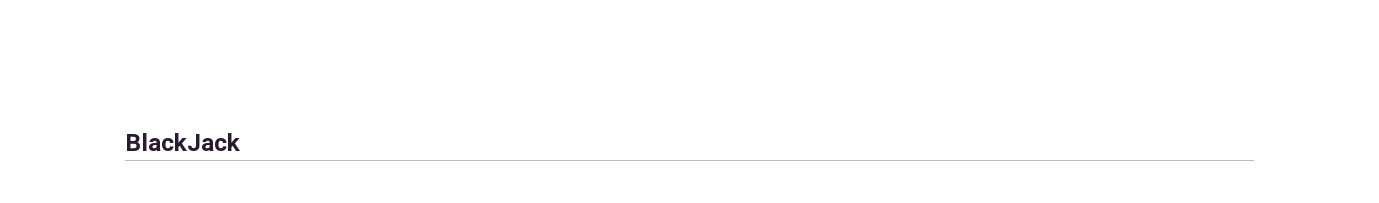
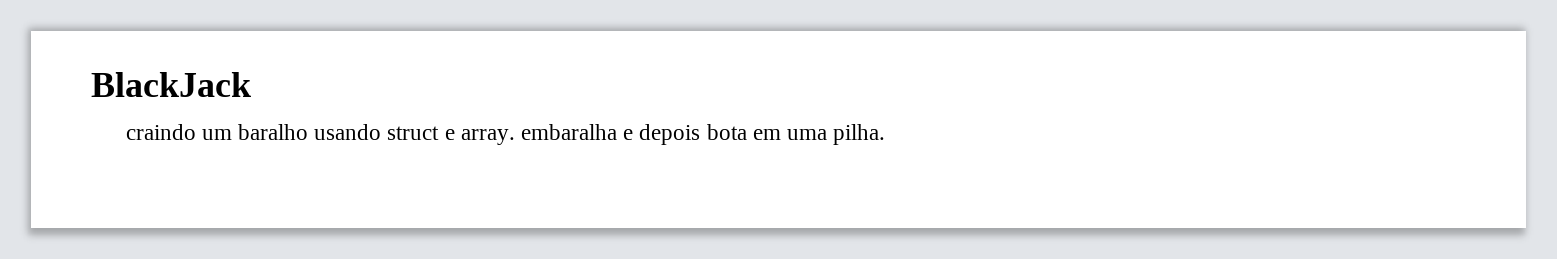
(240, 142) none -> [125,124,886,145] // craindo um baralho usando struct e array. embaralha e depois bota em uma pilha.

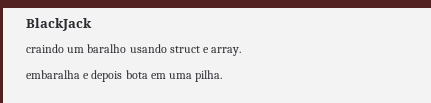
(515, 137) none -> (242, 51) //

